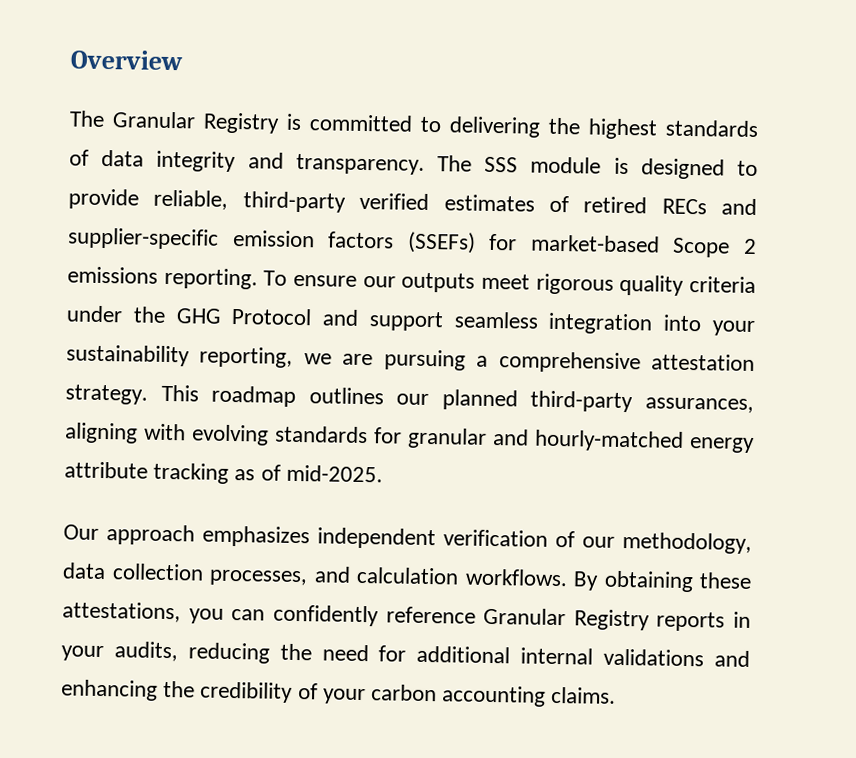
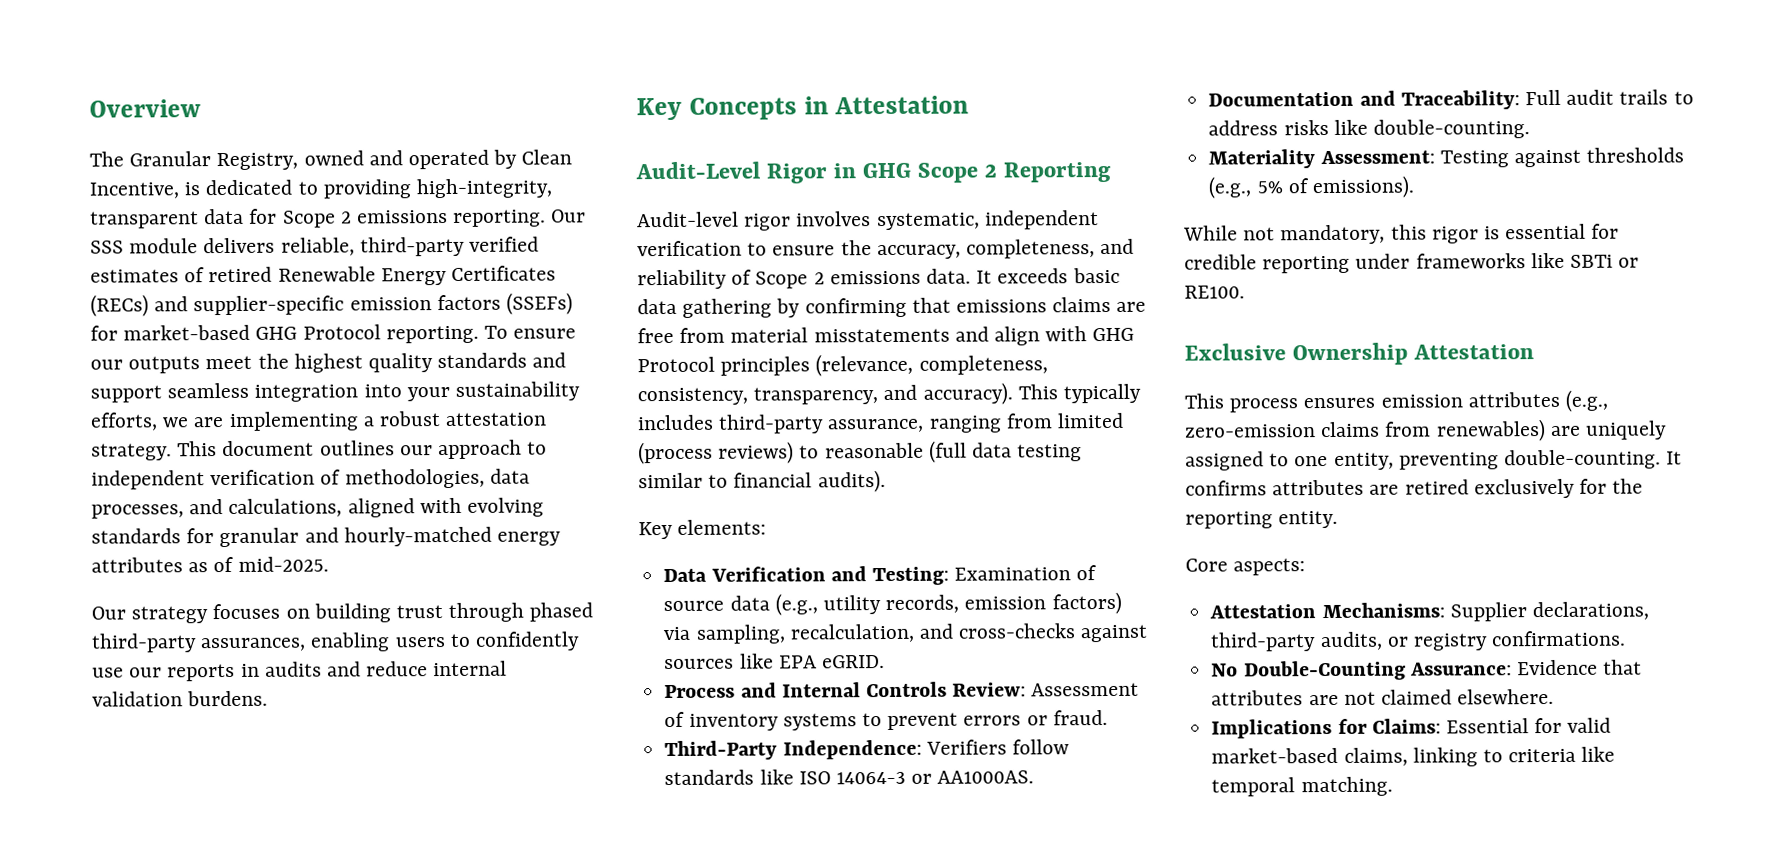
[202,112,759,140] [69,149,758,180] [68,188,139,210] Registry is committed to delivering the highest standards of data integrity and transparency. The SSS module is designed to provide -> [216,149,573,171] [89,178,553,199] [90,208,587,229] [90,237,276,254] Registry, owned and operated by Clean Incentive, is dedicated to providing high-integrity, transparent data for Scope 2 emissions reporting. Our SSS module delivers
[661,198,707,215] RECs -> [277,265,557,286] [90,294,149,317] Renewable Energy Certificates (RECs)
[672,237,757,258] [67,266,158,284] Scope 2 emissions -> [255,324,381,340] GHG Protocol
[535,273,756,296] [66,305,313,326] rigorous quality criteria under the GHG Protocol -> [257,352,528,373] the highest quality standards
[199,346,294,368] reporting, -> [90,412,158,431] efforts,
[383,349,641,374] pursuing a comprehensive -> [228,411,442,431] implementing a robust
[211,385,297,407] roadmap -> [222,440,315,457] document
[441,389,754,414] [64,422,138,444] planned third-party assurances, aligning -> [438,439,548,460] [91,468,530,490] [91,498,415,519] approach to independent verification of methodologies, data processes, and calculations, aligned
[64,461,230,484] attribute tracking -> [91,557,183,573] attributes
[106,524,752,554] [62,562,752,593] [62,601,751,632] [61,641,750,667] [61,679,617,707] approach emphasizes independent verification of our methodology, data collection processes, and calculation workflows. By obtaining these attestations, you can confidently reference Granular Registry reports in your audits, reducing the need for additional internal validations and enhancing the credibility of your carbon accounting claims. -> [131,602,594,624] [91,631,581,653] [92,660,508,682] [92,690,269,707] [636,95,970,121] [635,161,1112,184] [637,210,1099,231] [637,238,1135,260] [637,267,1120,290] [637,296,1147,318] [637,326,1135,346] [637,353,1048,377] [637,382,1142,406] [637,412,1125,434] [638,440,1083,465] [638,470,886,493] [638,519,767,540] [663,565,1098,586] [663,591,1122,616] [663,623,1148,644] [664,653,885,670] [664,681,1140,699] [664,710,1108,731] [664,739,1069,761] [664,769,1035,786] [1208,89,1694,110] [1208,119,1530,139] [1208,147,1685,169] [1208,175,1414,199] [1183,223,1620,245] [1184,252,1640,274] [1184,285,1245,299] [1184,342,1535,366] [1184,389,1609,413] [1185,419,1668,442] [1185,449,1683,471] [1185,478,1644,499] [1185,510,1339,529] [1185,558,1306,576] [1209,601,1649,622] [1210,630,1627,652] [1211,659,1643,681] [1211,688,1555,706] [1211,717,1612,739] [1211,746,1616,767] [1211,776,1393,797] strategy focuses on building trust through phased third-party assurances, enabling users to confidently use our reports in audits and reduce internal validation burdens. // Key Concepts in Attestation // Audit-Level Rigor in GHG Scope 2 Reporting // Audit-level rigor involves systematic, independent verification to ensure the accuracy, completeness, and reliability of Scope 2 emissions data. It exceeds basic data gathering by confirming that emissions claims are free from material misstatements and align with GHG Protocol principles (relevance, completeness, consistency, transparency, and accuracy). This typically includes third-party assurance, ranging from limited (process reviews) to reasonable (full data testing similar to financial audits). // Key elements: // Data Verification and Testing: Examination of source data (e.g., utility records, emission factors) via sampling, recalculation, and cross-checks against sources like EPA eGRID. // Process and Internal Controls Review: Assessment of inventory systems to prevent errors or fraud. // Third-Party Independence: Verifiers follow standards like ISO 14064-3 or AA1000AS. // Documentation and Traceability: Full audit trails to address risks like double-counting. // Materiality Assessment: Testing against thresholds (e.g., 5% of emissions). // While not mandatory, this rigor is essential for credible reporting under frameworks like SBTi or RE100. // Exclusive Ownership Attestation // This process ensures emission attributes (e.g., zero-emission claims from renewables) are uniquely assigned to one entity, preventing double-counting. It confirms attributes are retired exclusively for the reporting entity. // Core aspects: // Attestation Mechanisms: Supplier declarations, third-party audits, or registry confirmations. // No Double-Counting Assurance: Evidence that attributes are not claimed elsewhere. // Implications for Claims: Essential for valid market-based claims, linking to criteria like temporal matching.

